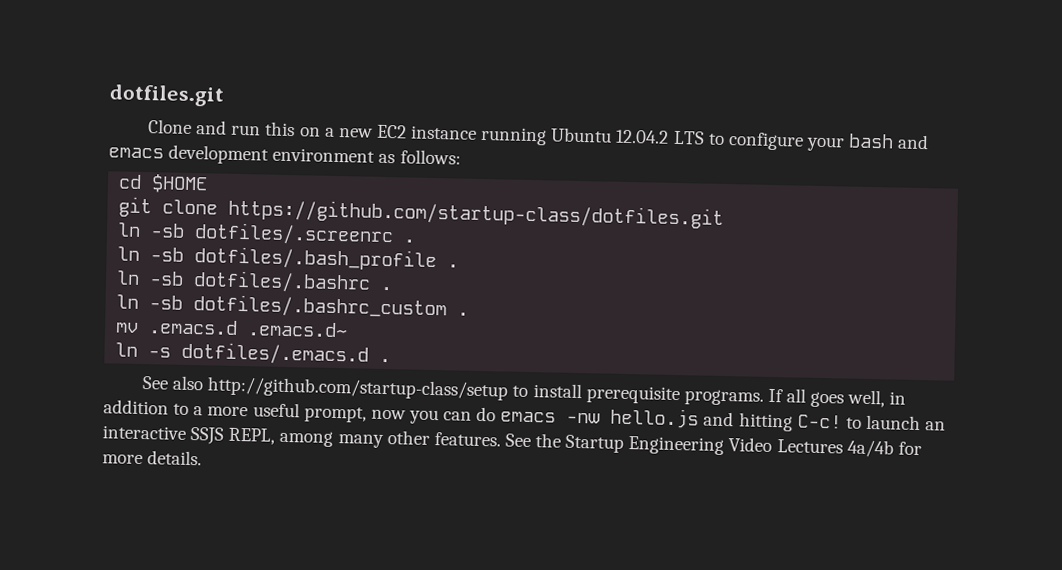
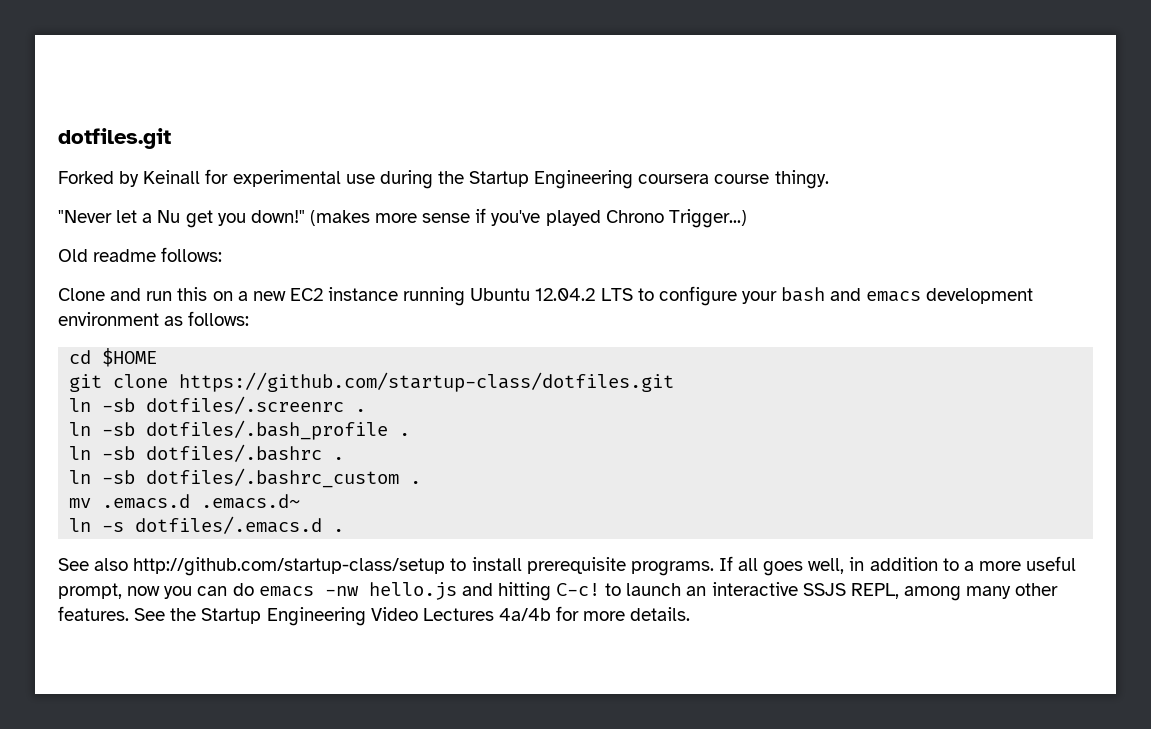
(225, 95) none -> [58,169,829,189] [58,208,747,228] [58,247,223,262] // Forked by Keinall for experimental use during the Startup Engineering coursera course thingy. // "Never let a Nu get you down!" (makes more sense if you've played Chrono Trigger...) // Old readme follows:

